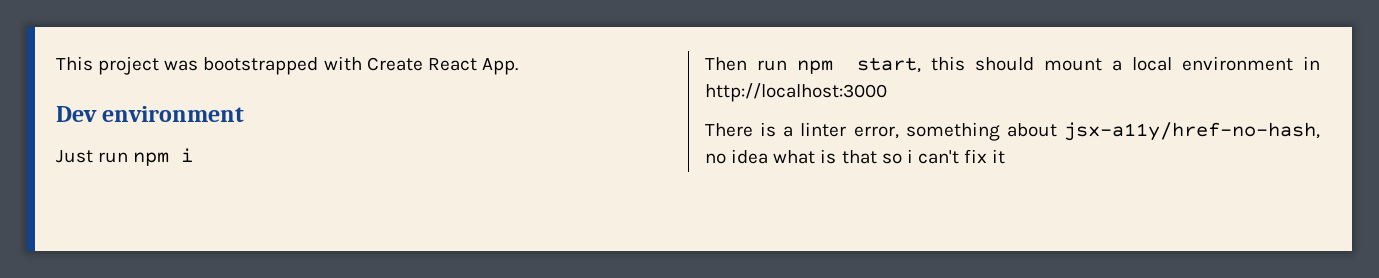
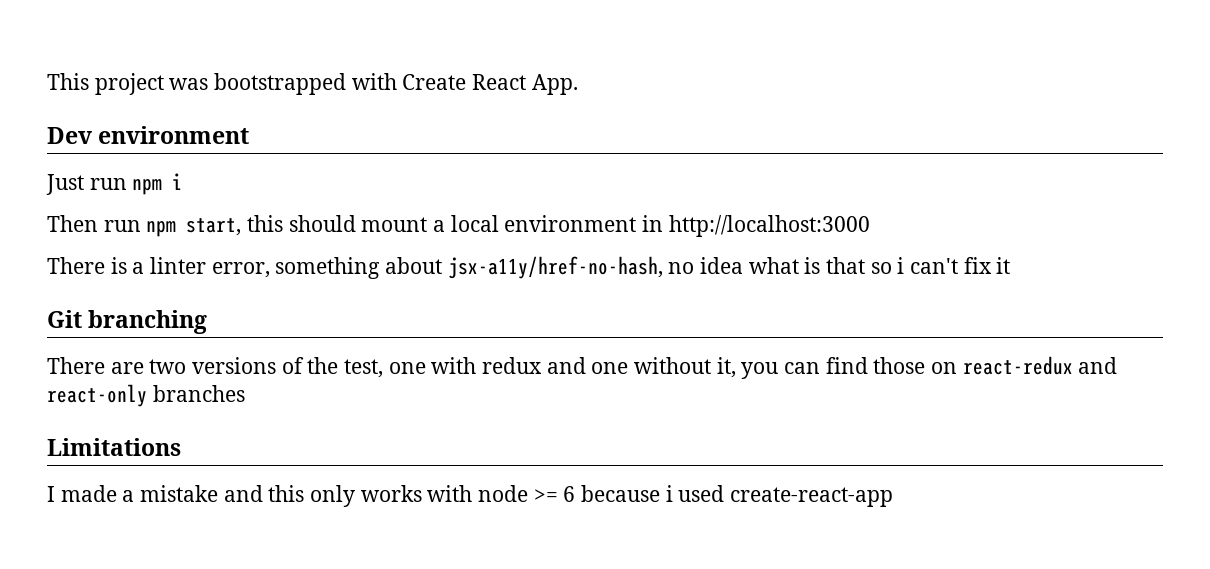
(1006, 156) none -> [47,310,208,334] [47,356,1118,379] [47,384,245,407] [47,438,181,456] [47,485,894,507] // Git branching // There are two versions of the test, one with redux and one without it, you can find those on react-redux and react-only branches // Limitations // I made a mistake and this only works with node >= 6 because i used create-react-app

